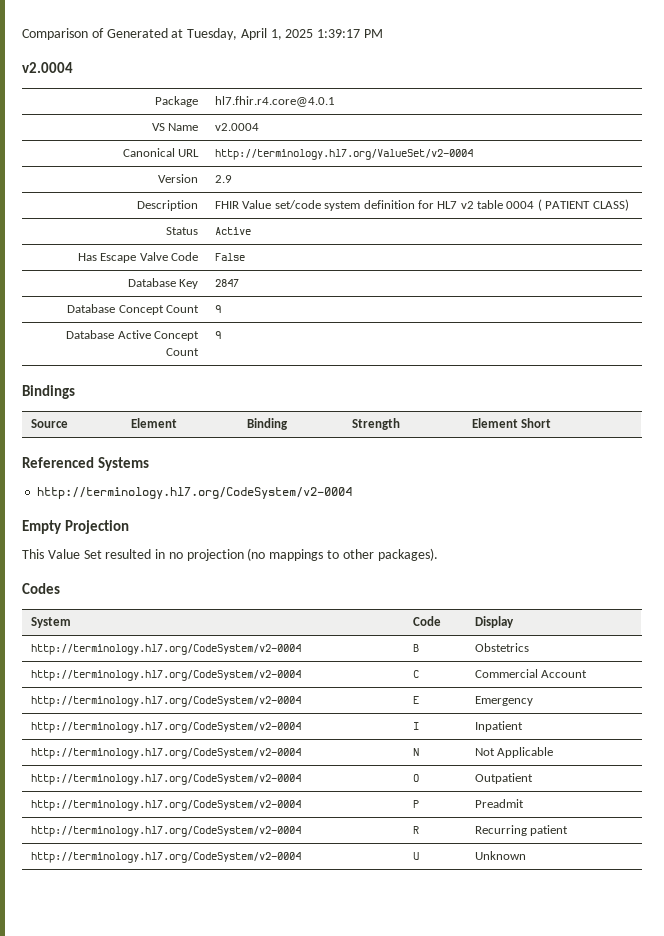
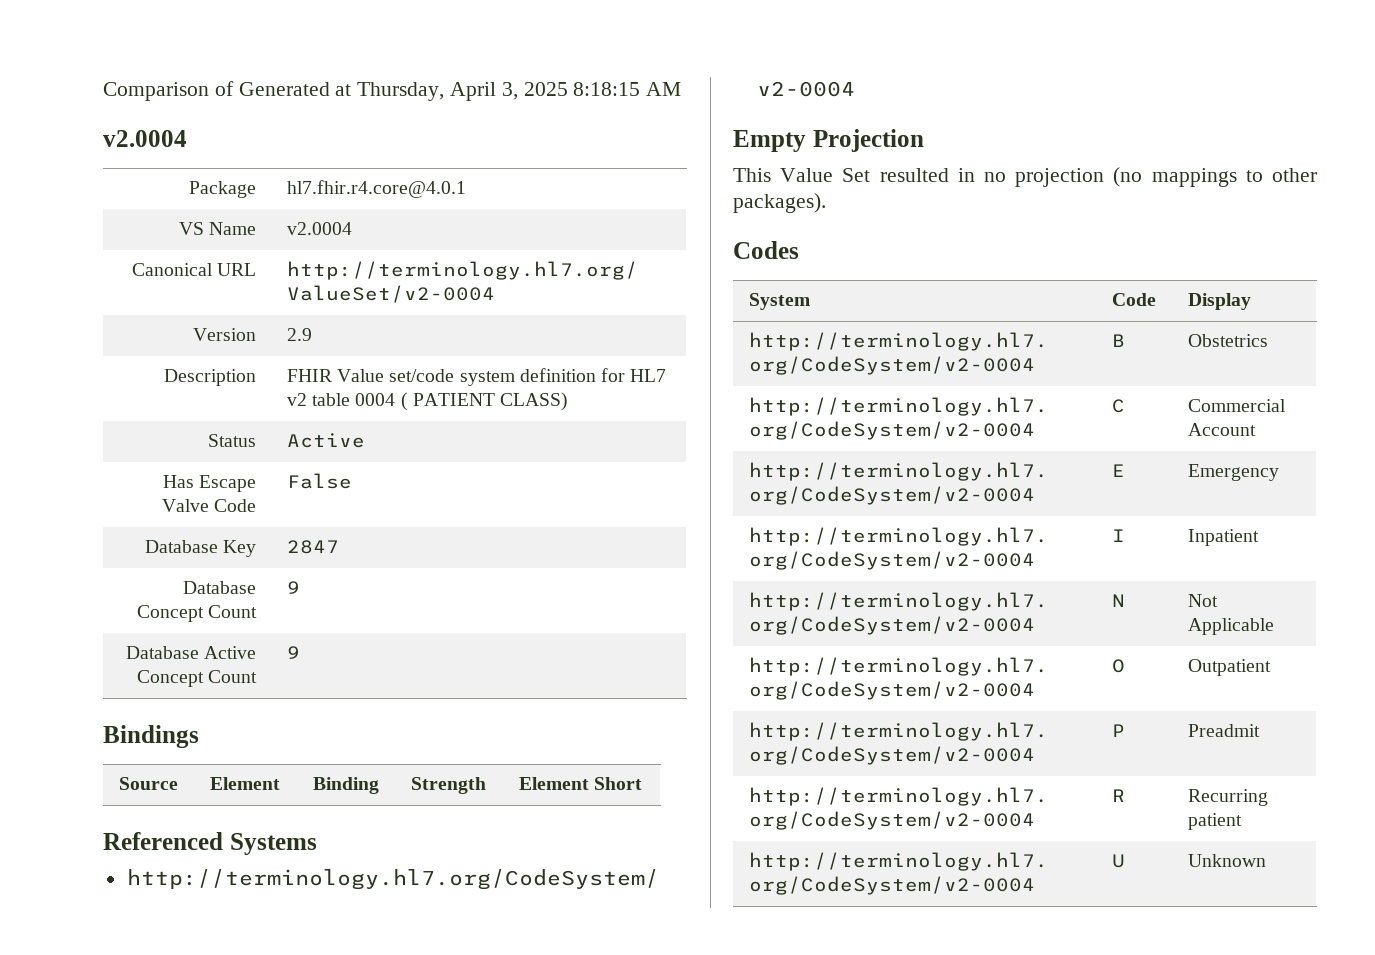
[187,28,384,40] Tuesday, April 1, 2025 1:39:17 PM -> [357,82,682,101] Thursday, April 3, 2025 8:18:15 AM

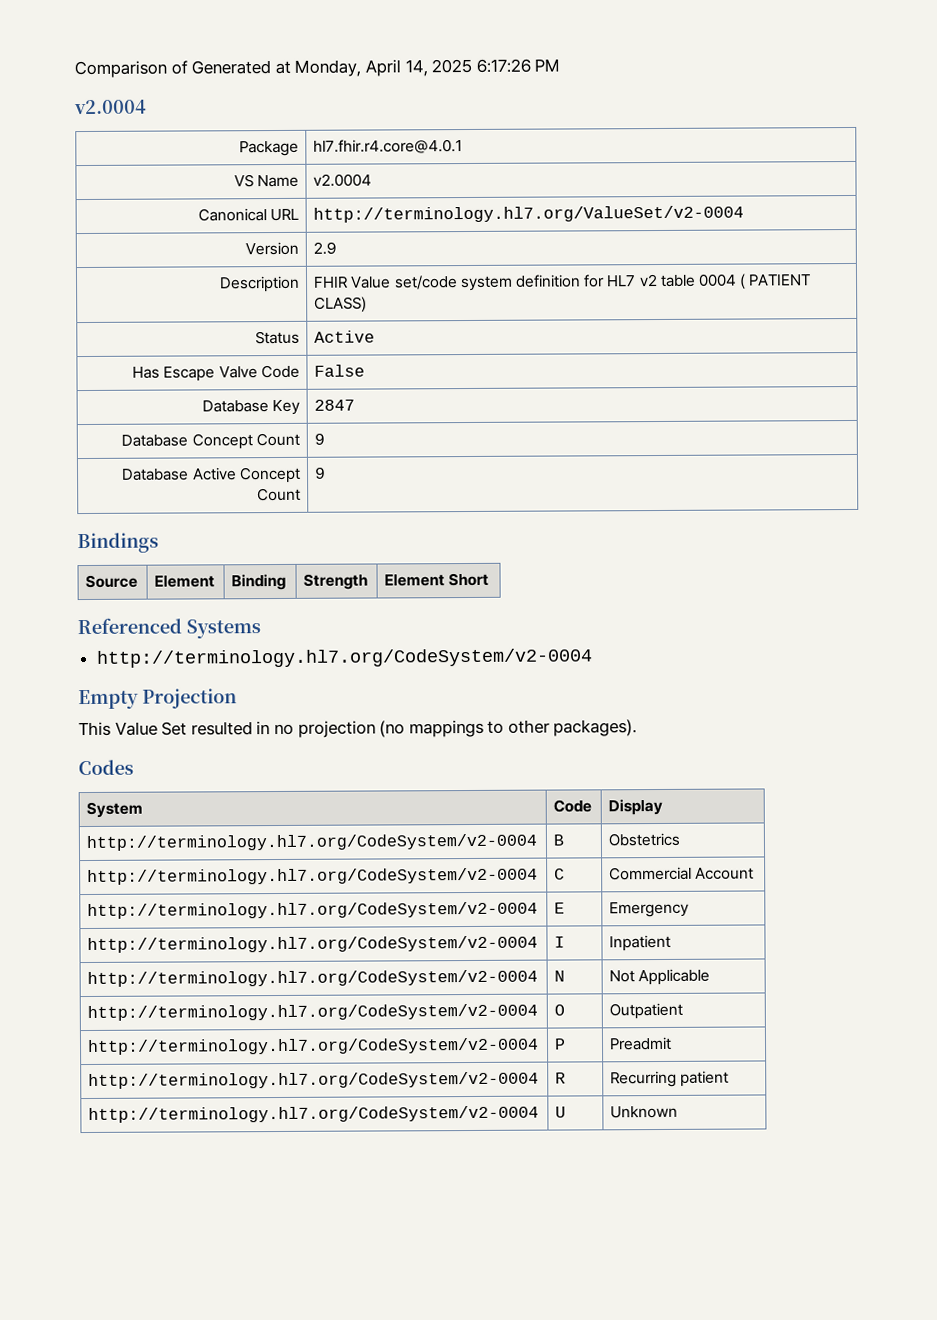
[357,82,682,101] Thursday, April 3, 2025 8:18:15 AM -> [294,58,561,77] Monday, April 14, 2025 6:17:26 PM

